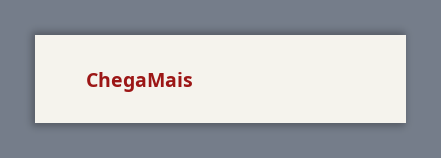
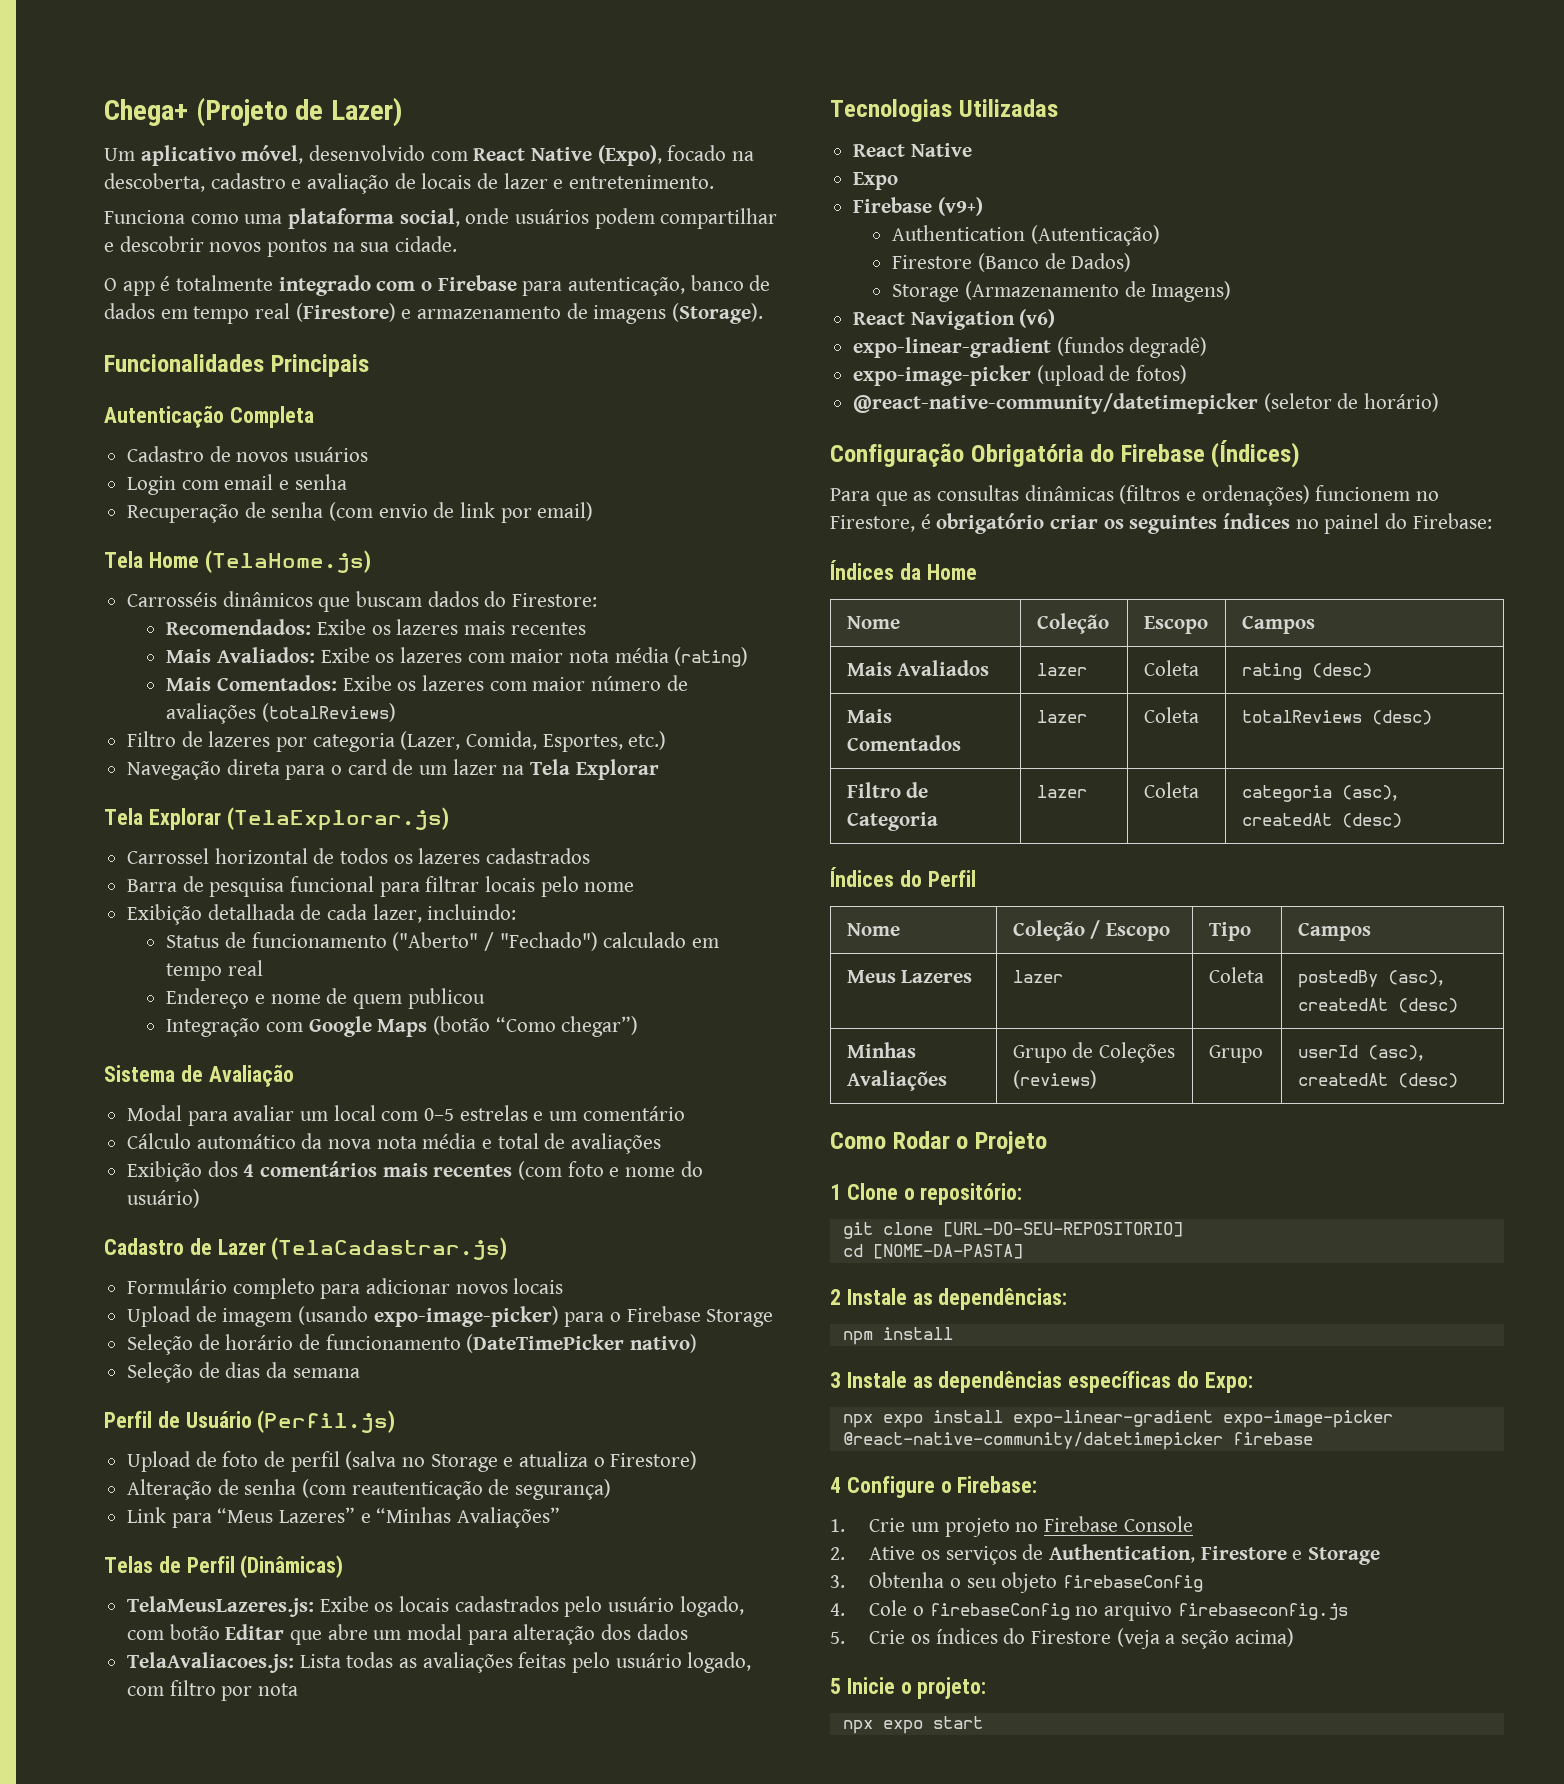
[86,72,193,92] ChegaMais -> [104,98,403,127] [104,145,755,166] [104,173,715,194] [104,208,778,229] [104,236,458,257] [104,275,771,296] [104,303,764,324] [104,354,369,377] [104,405,314,428] [127,446,369,462] [127,474,347,495] [127,502,594,523] [104,550,371,573] [127,591,598,612] [166,619,586,635] [166,647,749,667] [166,675,688,691] [166,703,396,724] [127,731,667,752] [127,759,659,780] [104,807,449,831] [127,848,591,864] [127,876,635,897] [127,904,517,925] [166,932,720,951] [166,960,263,981] [166,988,485,1009] [166,1016,639,1037] [104,1064,294,1087] [127,1105,685,1126] [127,1133,662,1154] [127,1161,703,1182] [127,1189,201,1208] [104,1237,508,1260] [127,1278,564,1299] [127,1306,774,1327] [127,1334,698,1355] [127,1362,360,1383] [104,1410,396,1433] [127,1451,698,1472] [127,1479,612,1500] [127,1507,561,1528] [104,1555,344,1578] [127,1596,744,1617] [127,1624,688,1645] [127,1652,752,1673] [127,1680,299,1701] [830,99,1058,122] [853,143,972,157] [853,172,899,190] [853,197,983,216] [892,225,1160,246] [892,253,1132,272] [892,281,1232,302] [853,309,1056,330] [853,337,1208,358] [853,365,1188,386] [853,393,1440,414] [830,440,1301,468] [830,485,1440,506] [830,513,1492,534] [830,560,977,580] [846,616,900,629] [1036,613,1109,634] [1143,616,1208,634] [1241,616,1315,634] [846,660,990,676] [1036,663,1087,676] [1143,660,1199,676] [1241,663,1372,680] [846,709,892,723] [846,735,961,751] [1036,710,1087,723] [1143,707,1199,723] [1241,710,1432,725] [846,782,929,798] [846,812,938,831] [1036,785,1087,798] [1143,782,1199,798] [1241,785,1397,802] [1241,813,1402,828] [830,867,976,887] [846,923,900,936] [1012,920,1171,941] [1208,922,1251,941] [1297,923,1371,941] [846,970,973,983] [1012,970,1063,983] [1208,967,1264,983] [1297,970,1443,988] [1297,998,1458,1013] [846,1042,916,1058] [846,1070,947,1091] [1012,1042,1176,1063] [1012,1070,1097,1089] [1208,1045,1263,1063] [1297,1045,1423,1061] [1297,1073,1458,1088] [830,1131,1047,1154] [830,1183,1023,1205] [842,1222,1183,1239] [842,1244,1023,1259] [830,1288,1068,1310] [842,1327,953,1345] [830,1371,1253,1393] [842,1410,1393,1428] [842,1432,1313,1450] [830,1476,1038,1498] [830,1516,1193,1537] [830,1544,1380,1565] [830,1572,1203,1593] [830,1600,1348,1621] [830,1628,1294,1649] [830,1677,987,1699] [842,1716,983,1734] Chega+ (Projeto de Lazer) // Um aplicativo móvel, desenvolvido com React Native (Expo), focado na descoberta, cadastro e avaliação de locais de lazer e entretenimento. // Funciona como uma plataforma social, onde usuários podem compartilhar e descobrir novos pontos na sua cidade. // O app é totalmente integrado com o Firebase para autenticação, banco de dados em tempo real (Firestore) e armazenamento de imagens (Storage). // Funcionalidades Principais // Autenticação Completa // Cadastro de novos usuários // Login com email e senha // Recuperação de senha (com envio de link por email) // Tela Home (TelaHome.js) // Carrosséis dinâmicos que buscam dados do Firestore: // Recomendados: Exibe os lazeres mais recentes // Mais Avaliados: Exibe os lazeres com maior nota média (rating) // Mais Comentados: Exibe os lazeres com maior número de avaliações (totalReviews) // Filtro de lazeres por categoria (Lazer, Comida, Esportes, etc.) // Navegação direta para o card de um lazer na Tela Explorar // Tela Explorar (TelaExplorar.js) // Carrossel horizontal de todos os lazeres cadastrados // Barra de pesquisa funcional para filtrar locais pelo nome // Exibição detalhada de cada lazer, incluindo: // Status de funcionamento ("Aberto" / "Fechado") calculado em tempo real // Endereço e nome de quem publicou // Integração com Google Maps (botão “Como chegar”) // Sistema de Avaliação // Modal para avaliar um local com 0–5 estrelas e um comentário // Cálculo automático da nova nota média e total de avaliações // Exibição dos 4 comentários mais recentes (com foto e nome do usuário) // Cadastro de Lazer (TelaCadastrar.js) // Formulário completo para adicionar novos locais // Upload de imagem (usando expo-image-picker) para o Firebase Storage // Seleção de horário de funcionamento (DateTimePicker nativo) // Seleção de dias da semana // Perfil de Usuário (Perfil.js) // Upload de foto de perfil (salva no Storage e atualiza o Firestore) // Alteração de senha (com reautenticação de segurança) // Link para “Meus Lazeres” e “Minhas Avaliações” // Telas de Perfil (Dinâmicas) // TelaMeusLazeres.js: Exibe os locais cadastrados pelo usuário logado, com botão Editar que abre um modal para alteração dos dados // TelaAvaliacoes.js: Lista todas as avaliações feitas pelo usuário logado, com filtro por nota // Tecnologias Utilizadas // React Native // Expo // Firebase (v9+) // Authentication (Autenticação) // Firestore (Banco de Dados) // Storage (Armazenamento de Imagens) // React Navigation (v6) // expo-linear-gradient (fundos degradê) // expo-image-picker (upload de fotos) // @react-native-community/datetimepicker (seletor de horário) // Configuração Obrigatória do Firebase (Índices) // Para que as consultas dinâmicas (filtros e ordenações) funcionem no Firestore, é obrigatório criar os seguintes índices no painel do Firebase: // Índices da Home // Nome | Coleção | Escopo | Campos // Mais Avaliados | lazer | Coleta | rating (desc) // Mais Comentados | lazer | Coleta | totalReviews (desc) // Filtro de Categoria | lazer | Coleta | categoria (asc), createdAt (desc) // Índices do Perfil // Nome | Coleção / Escopo | Tipo | Campos // Meus Lazeres | lazer | Coleta | postedBy (asc), createdAt (desc) // Minhas Avaliações | Grupo de Coleções (reviews) | Grupo | userId (asc), createdAt (desc) // Como Rodar o Projeto // 1 Clone o repositório: // git clone [URL-DO-SEU-REPOSITORIO] // cd [NOME-DA-PASTA] // 2 Instale as dependências: // npm install // 3 Instale as dependências específicas do Expo: // npx expo install expo-linear-gradient expo-image-picker @react-native-community/datetimepicker firebase // 4 Configure o Firebase: // 1. Crie um projeto no Firebase Console // 2. Ative os serviços de Authentication, Firestore e Storage // 3. Obtenha o seu objeto firebaseConfig // 4. Cole o firebaseConfig no arquivo firebaseconfig.js // 5. Crie os índices do Firestore (veja a seção acima) // 5 Inicie o projeto: // npx expo start

